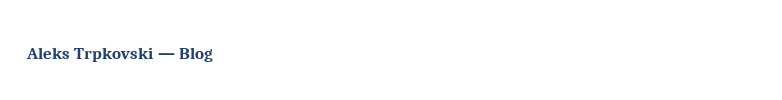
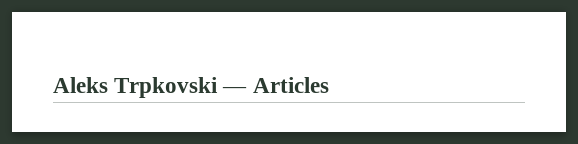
[179,47,214,62] Blog -> [252,77,329,93] Articles

